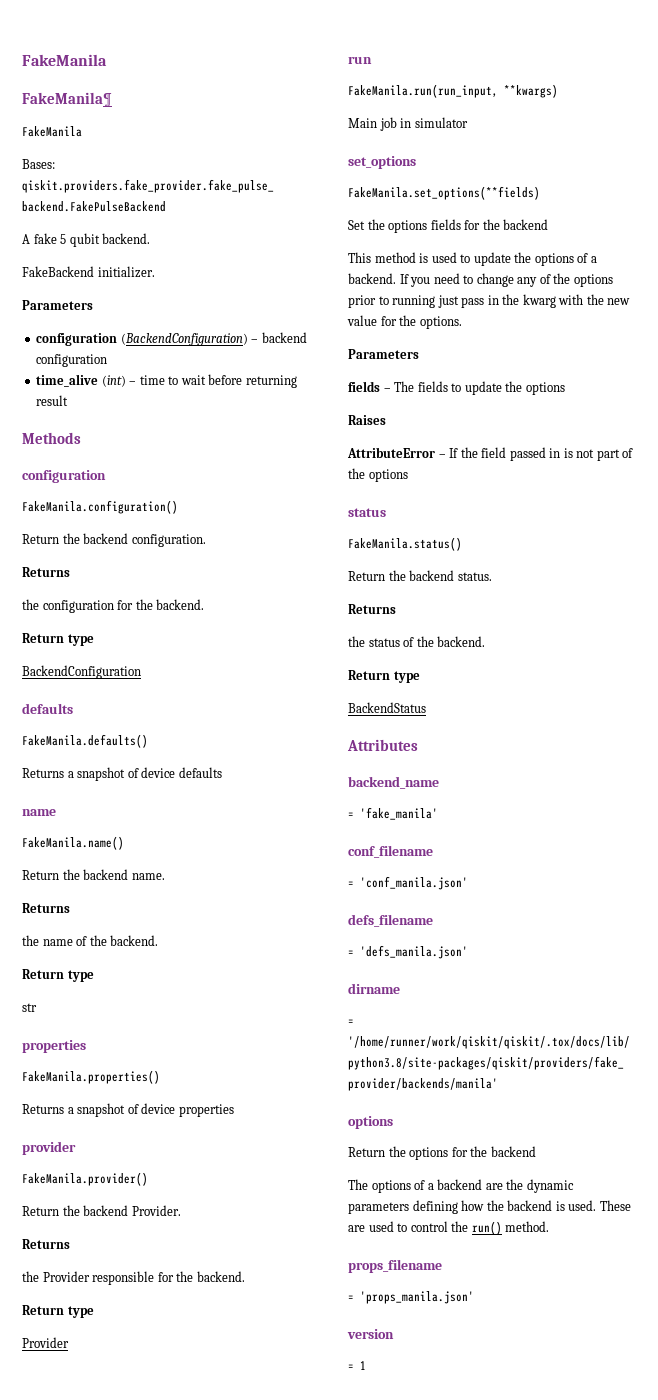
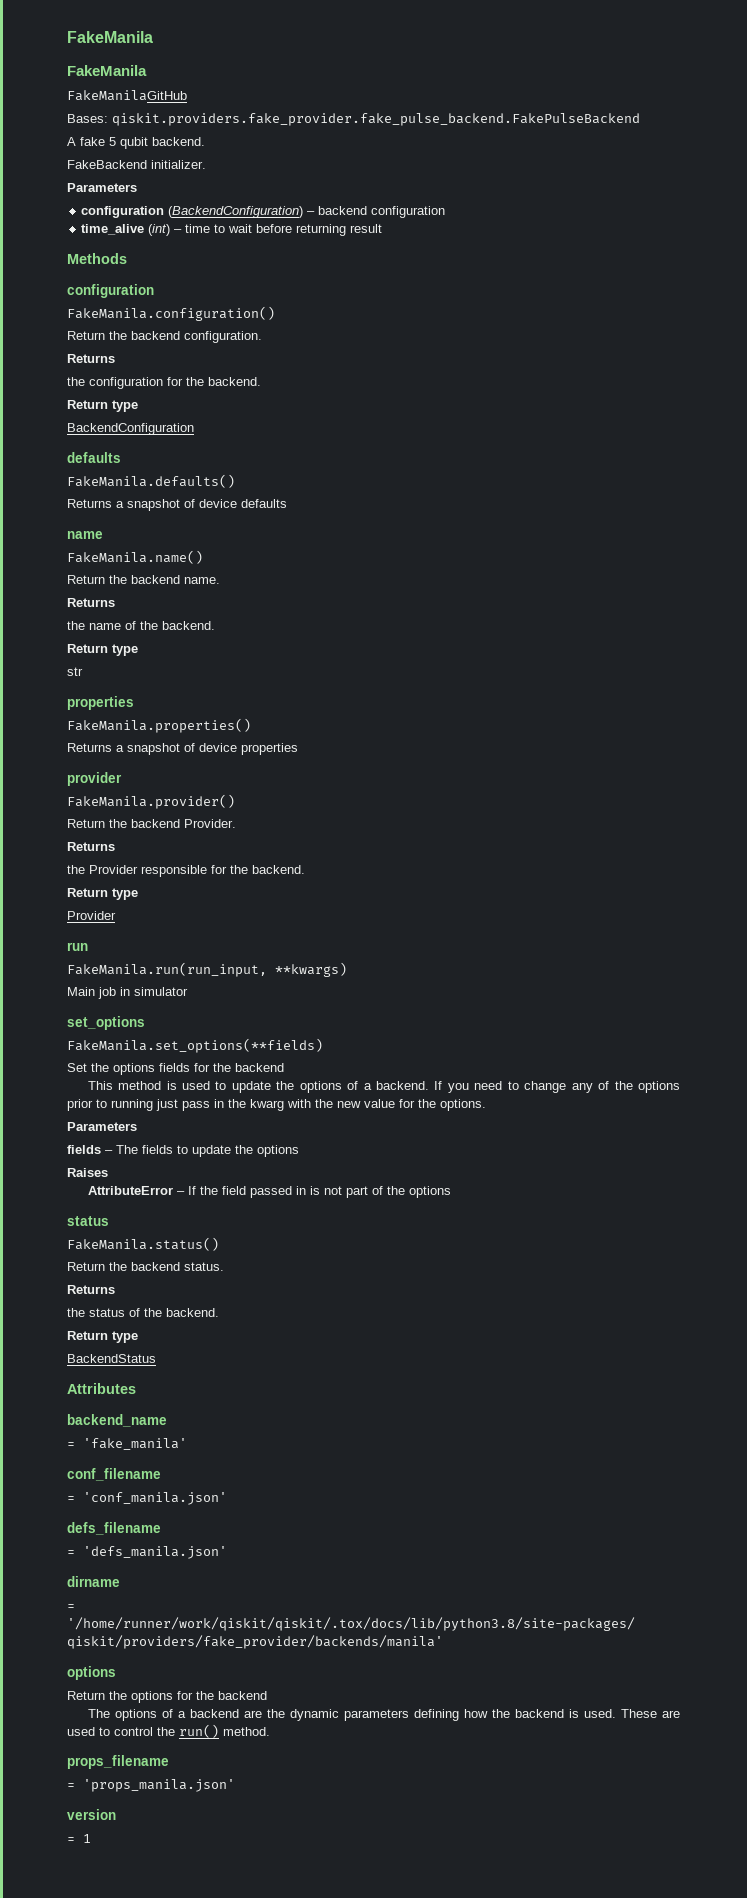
[22,54,107,66] [22,92,112,107] [22,126,82,137] FakeManila // FakeManila¶ // FakeManila -> [67,31,153,43] [67,65,147,76] [67,90,187,101] FakeManila // FakeManila // FakeManilaGitHub

